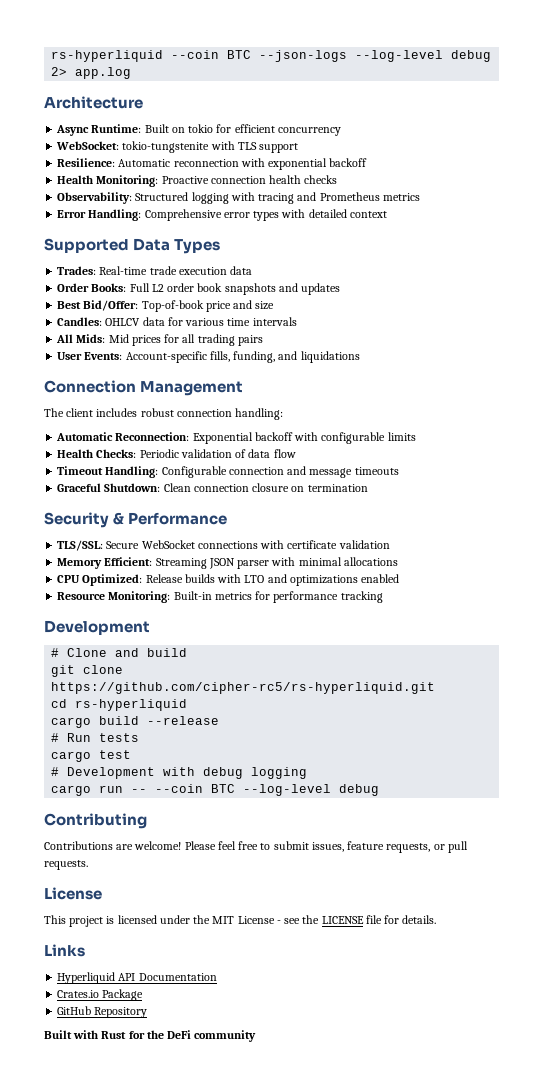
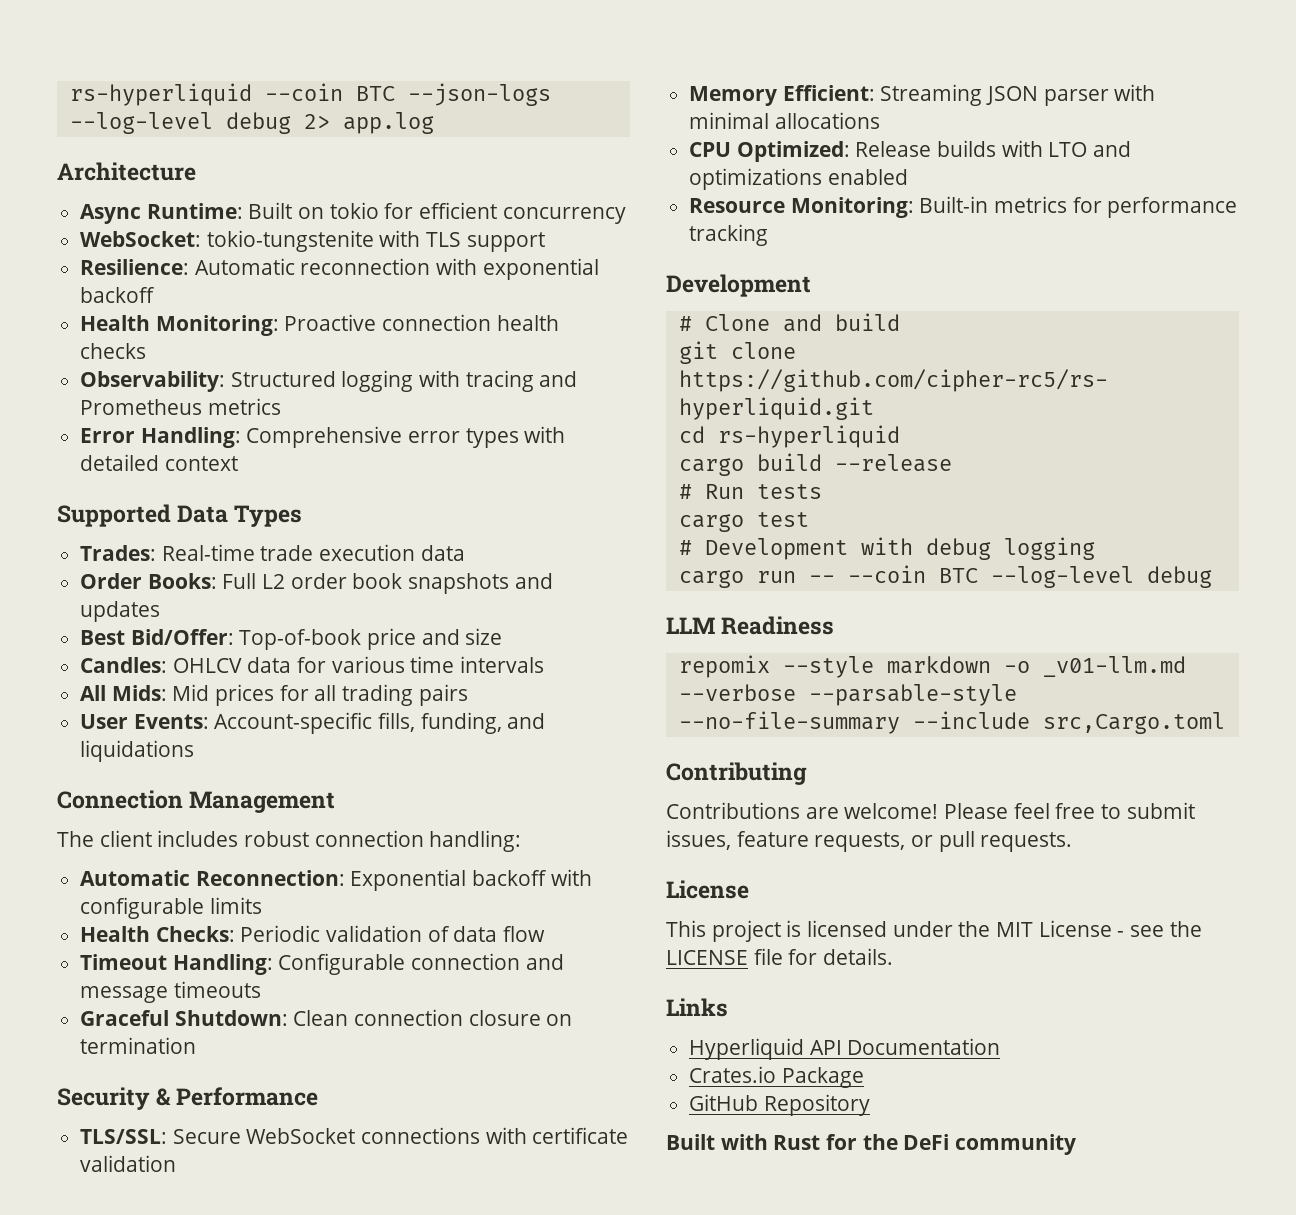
(380, 790) none -> [666,616,835,635] [678,655,1186,678] [678,684,1017,706] [678,711,1225,734] // LLM Readiness // repomix --style markdown -o _v01-llm.md --verbose --parsable-style --no-file-summary --include src,Cargo.toml

